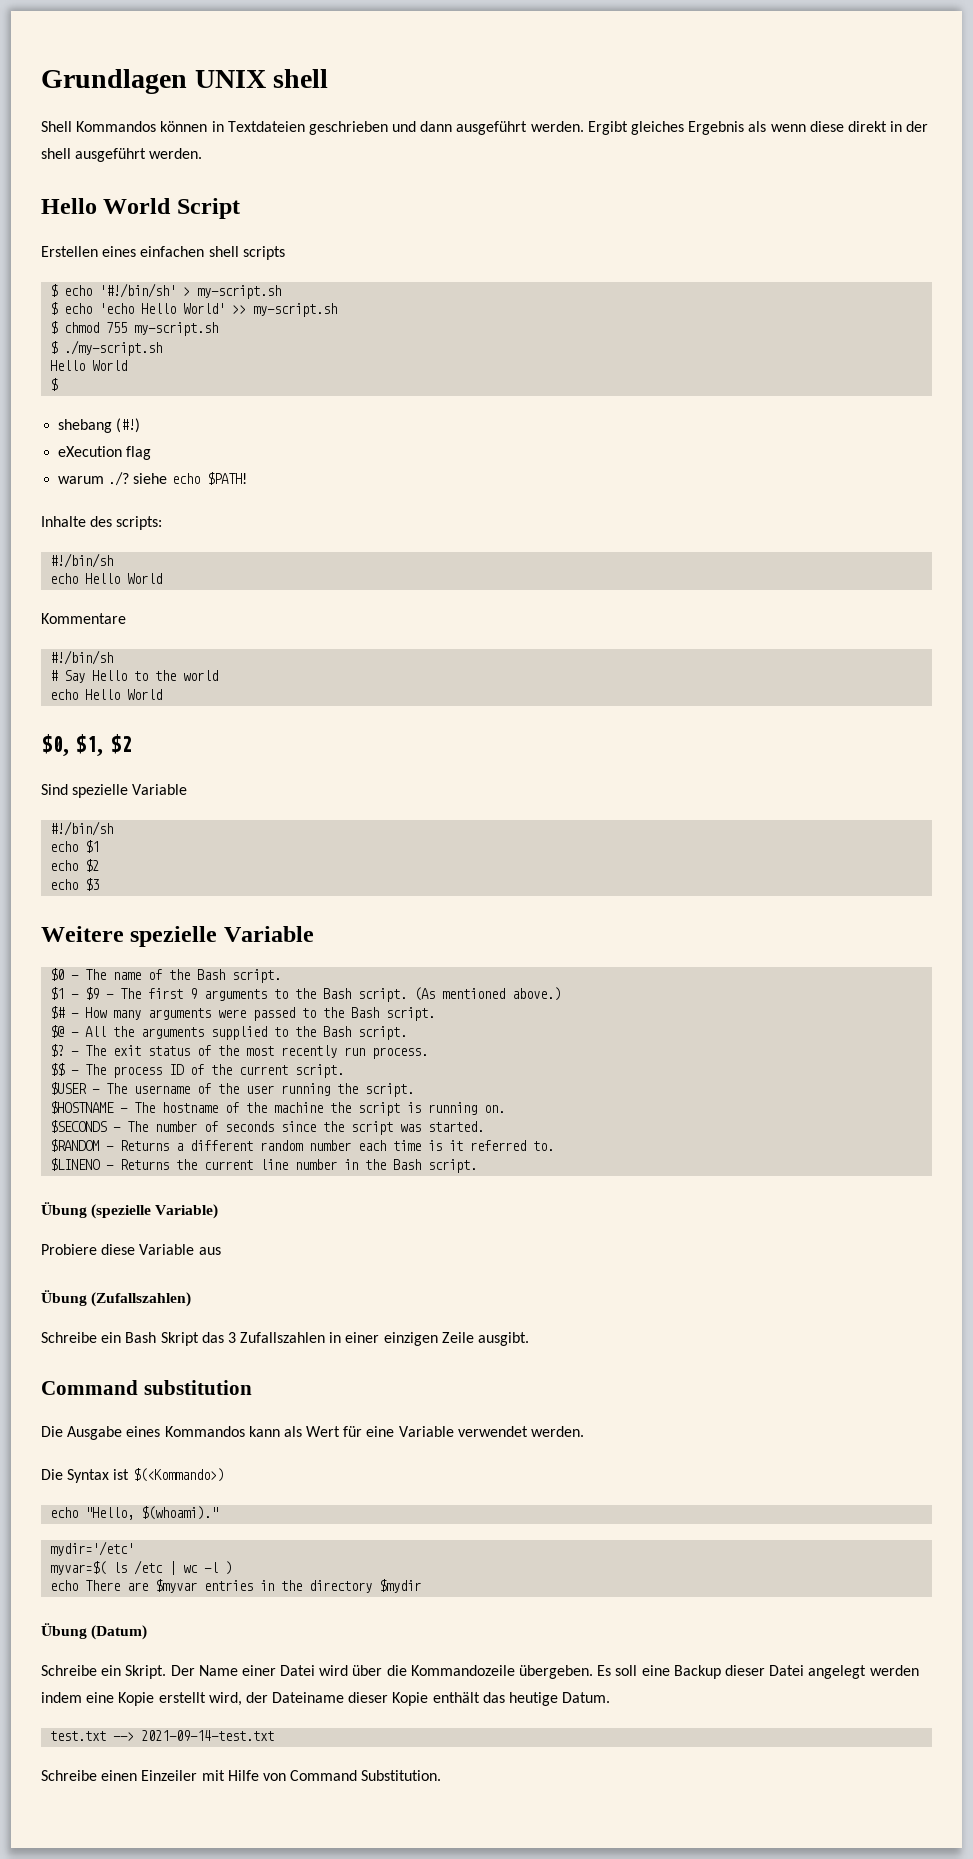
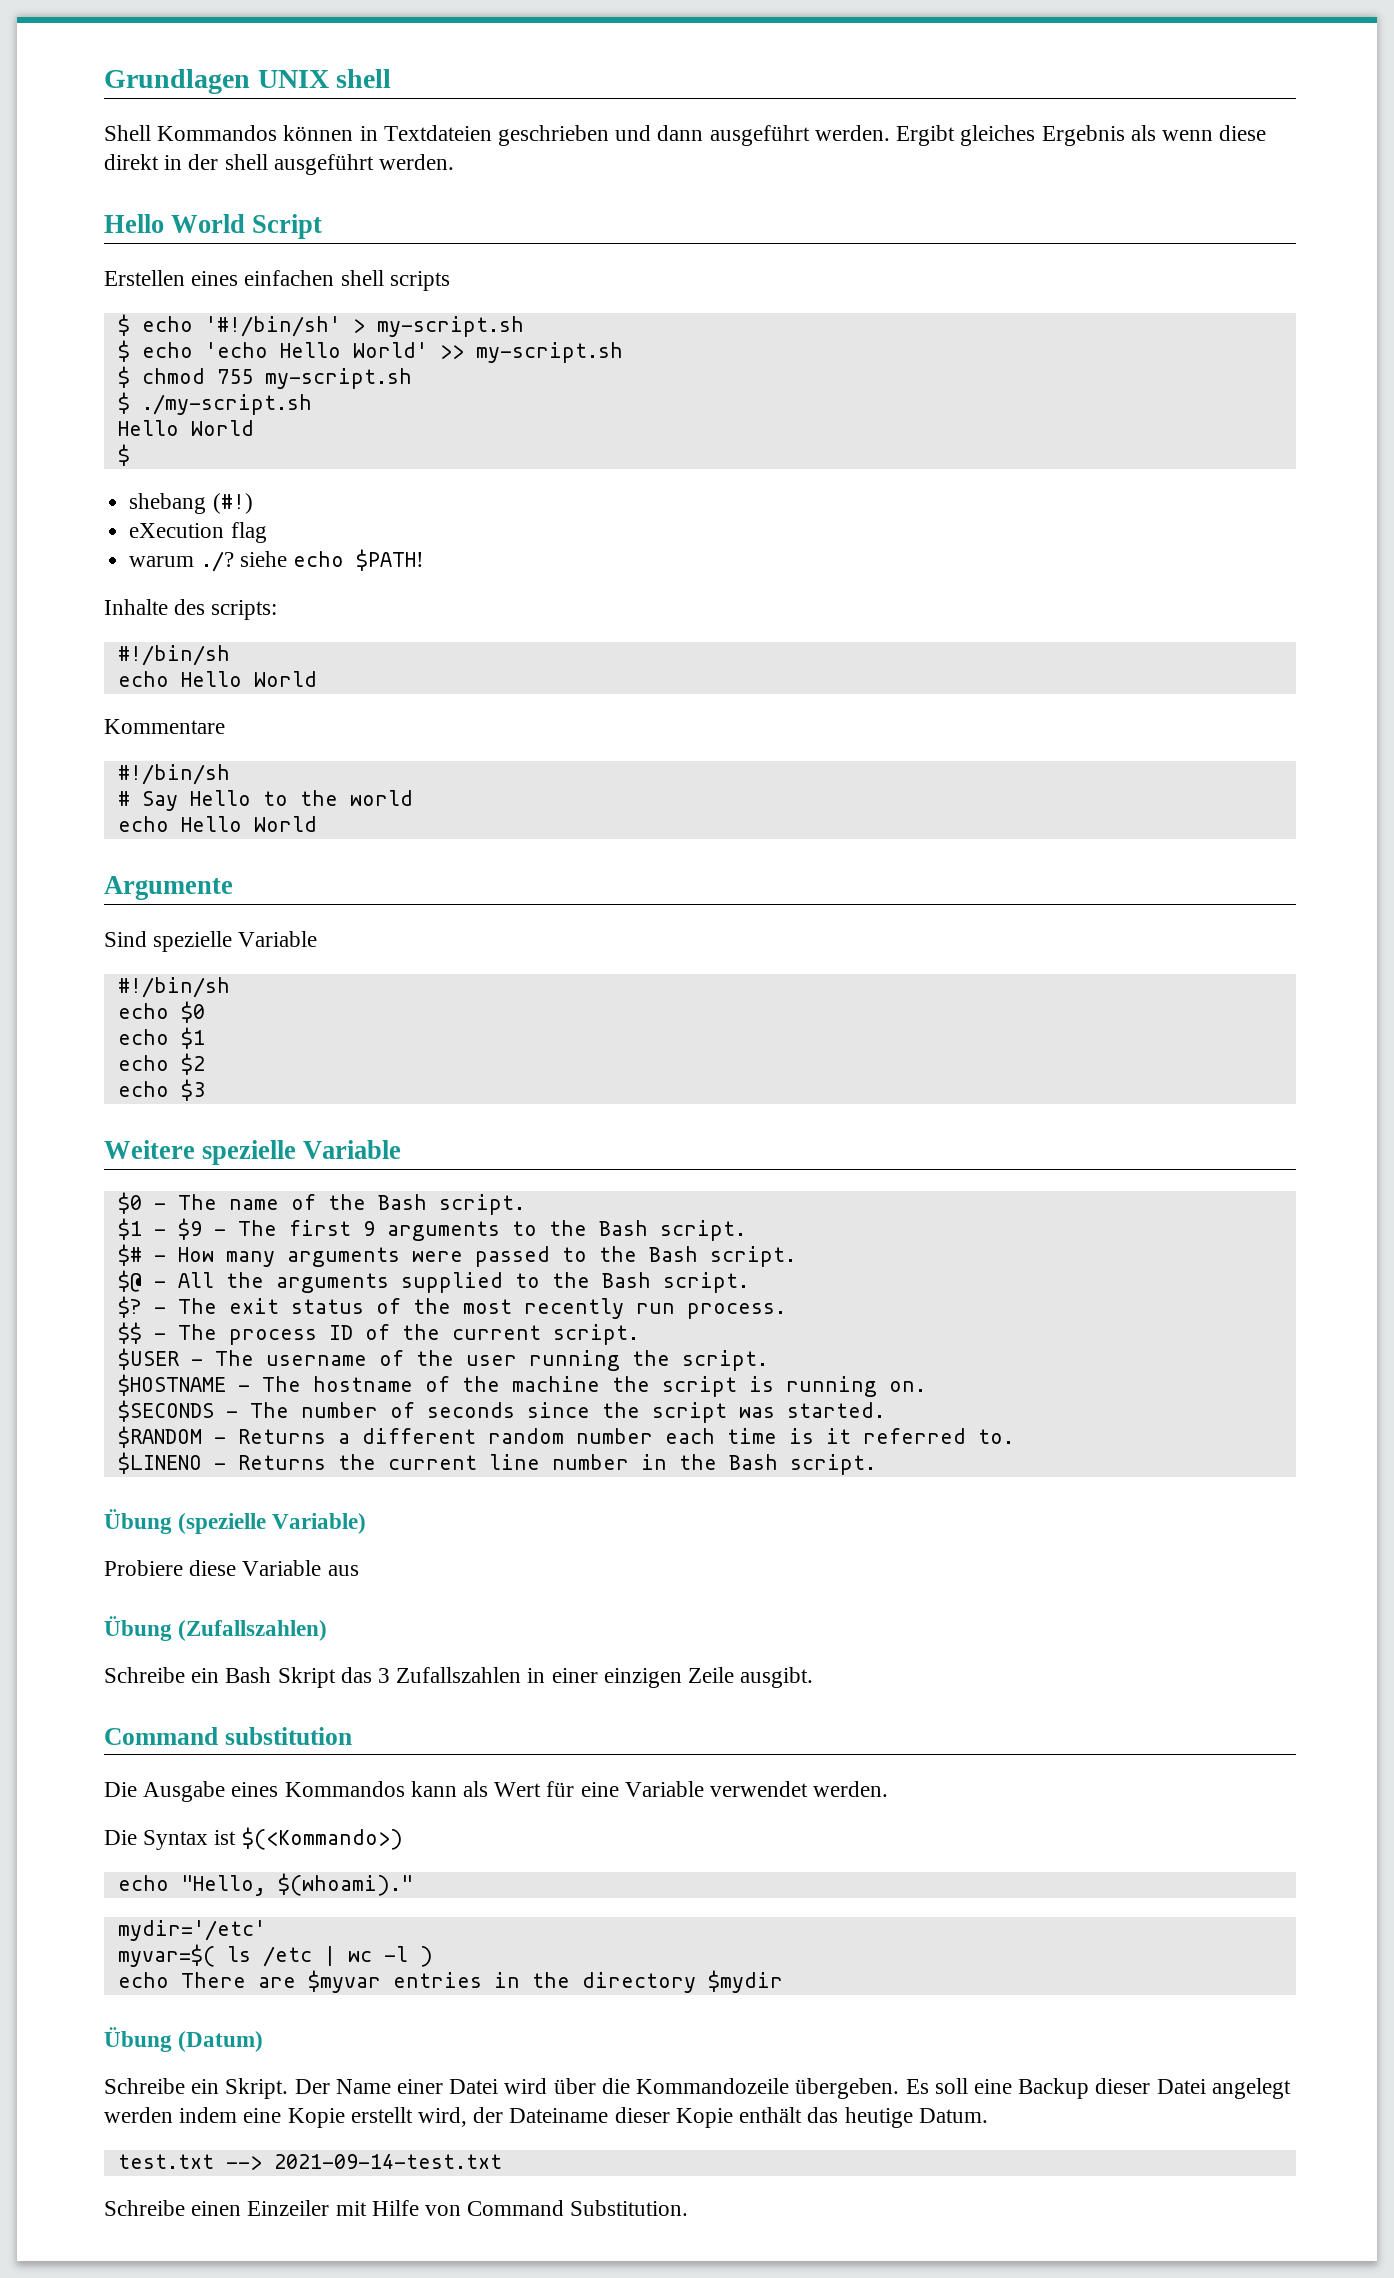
[41,734,132,757] $0, $1, $2 -> [104,876,233,900] Argumente
(114, 828) none -> [117,1001,205,1023] // echo $0
[414,987,562,1001] (As mentioned above.) -> (746, 1230) none

